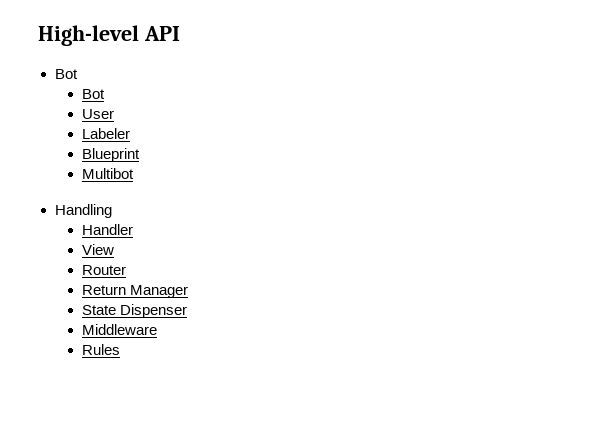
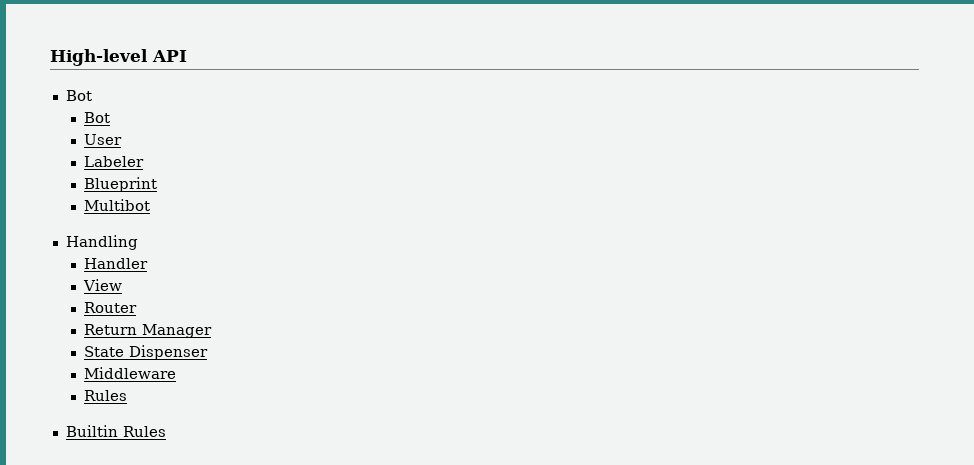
(120, 349) none -> [65,425,166,437] // Builtin Rules

